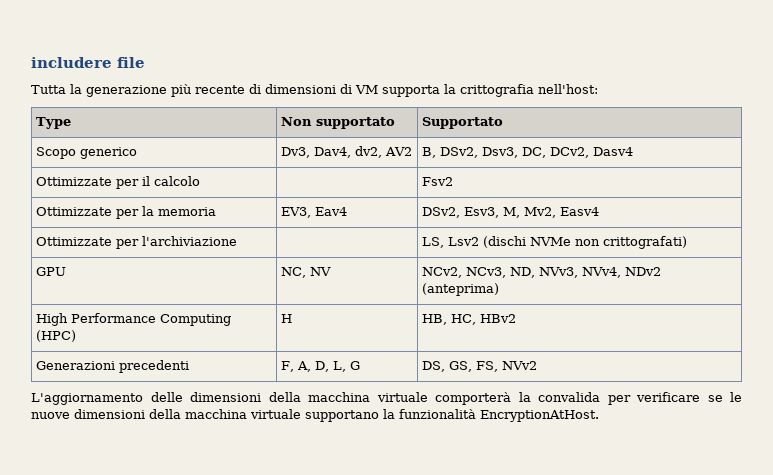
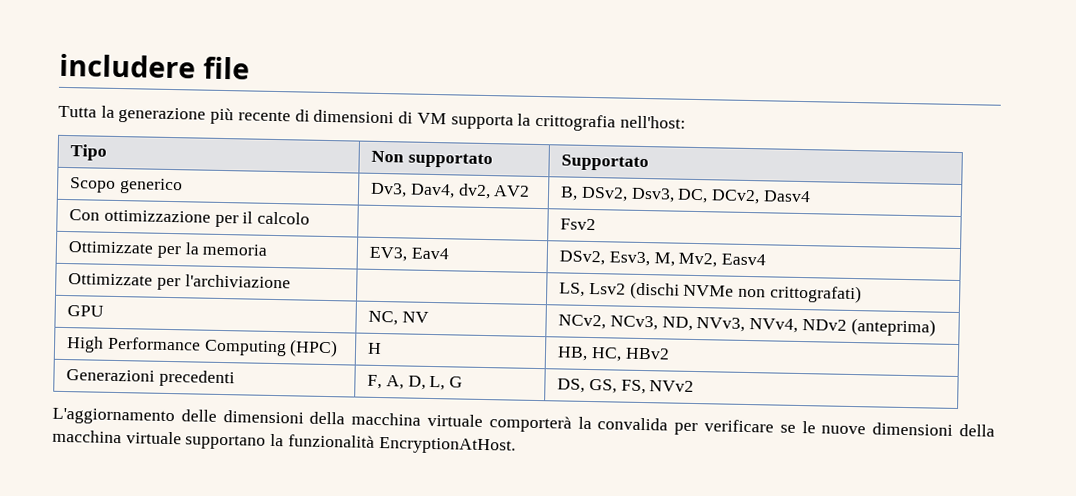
[36,117,72,129] Type -> [70,144,108,161] Tipo
[36,177,113,186] Ottimizzate -> [69,209,212,223] Con ottimizzazione

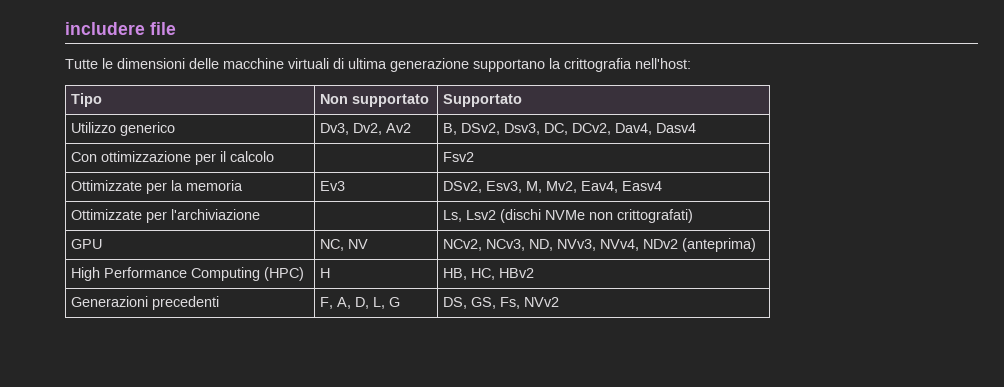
[58,105,514,130] Tutta la generazione più recente di dimensioni di VM supporta -> [65,58,545,72] Tutte le dimensioni delle macchine virtuali di ultima generazione supportano
[69,177,117,193] Scopo -> [70,122,116,133] Utilizzo
[410,183,531,200] Dav4, dv2, AV2 -> [352,123,411,135] Dv2, Av2
(761, 197) none -> [614,123,652,135] Dav4,
[369,246,450,262] EV3, Eav4 -> [319,181,345,191] Ev3
(718, 260) none -> [580,181,618,193] Eav4,
[559,282,586,297] LS, -> [442,210,462,222] Ls,
[620,379,646,395] FS, -> [499,297,520,309] Fs,
[52,407,995,437] [52,429,516,455] // L'aggiornamento delle dimensioni della macchina virtuale comporterà la convalida per verificare se le nuove dimensioni della macchina virtuale supportano la funzionalità EncryptionAtHost. -> (559, 302) none

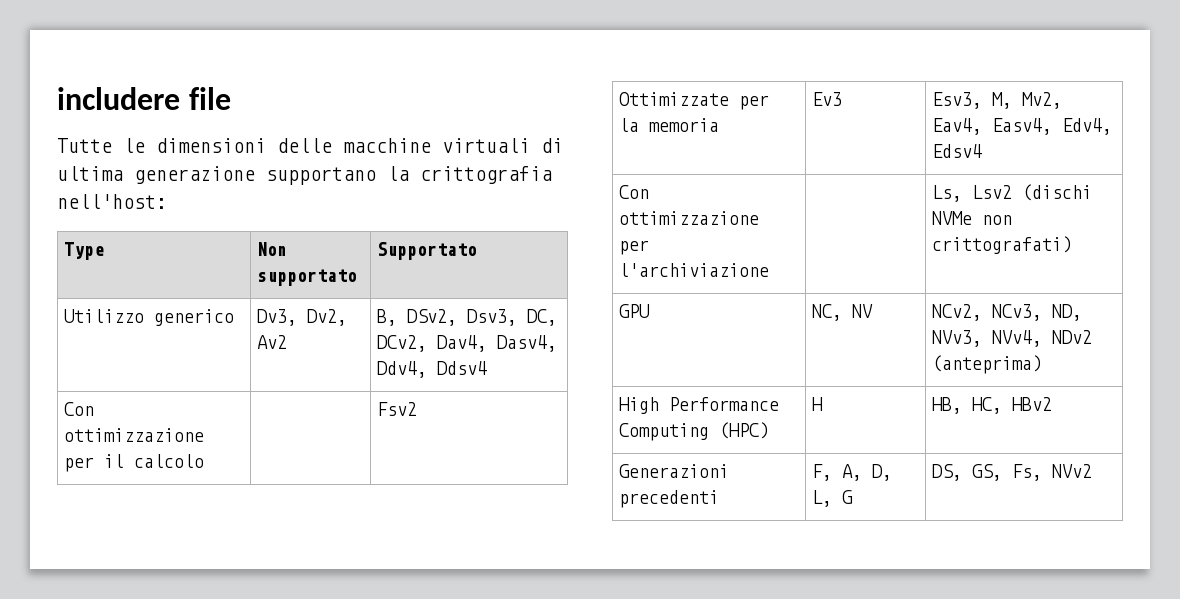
[70,93,102,107] Tipo -> [64,242,105,260] Type
[655,123,696,133] Dasv4 -> [497,335,558,352] [377,361,488,378] Dasv4, Ddv4, Ddsv4
[442,181,482,193] DSv2, -> (843, 99) none
[621,181,662,191] [70,209,142,220] Easv4 // Ottimizzate -> [992,118,1113,135] [932,144,983,158] [619,185,650,199] [619,211,760,225] Easv4, Edv4, Edsv4 // Con ottimizzazione

